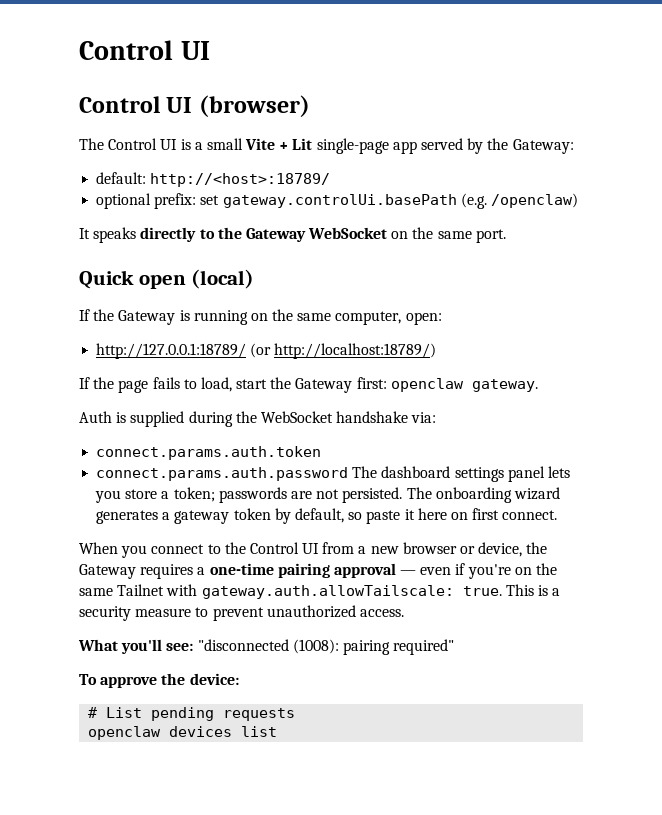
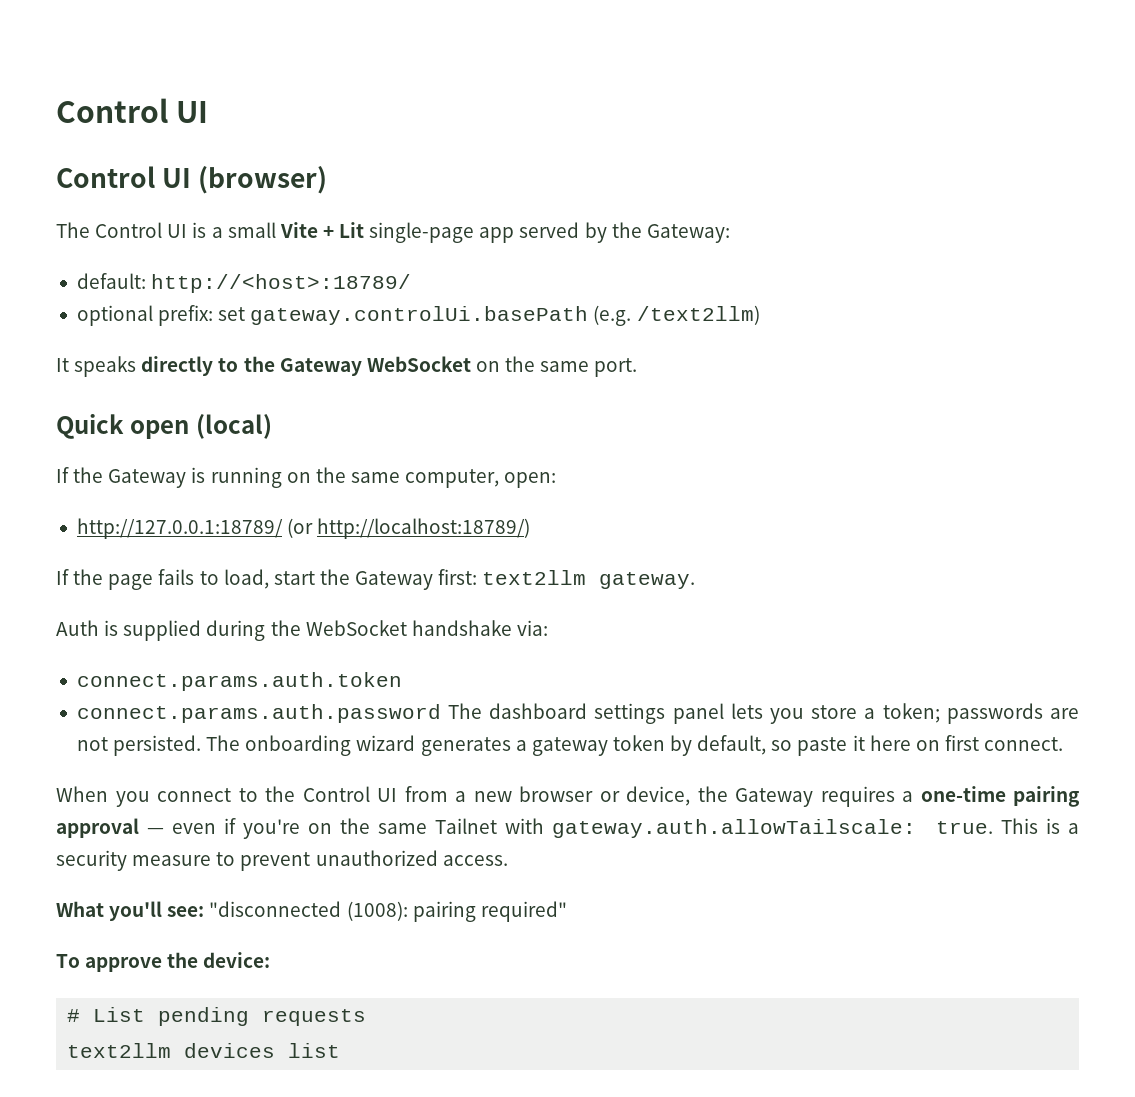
[490,193,578,208] /openclaw) -> [636,305,760,325] /text2llm)
[390,378,464,392] openclaw -> [482,570,587,585] text2llm
[88,726,162,740] openclaw -> [67,1043,172,1058] text2llm

